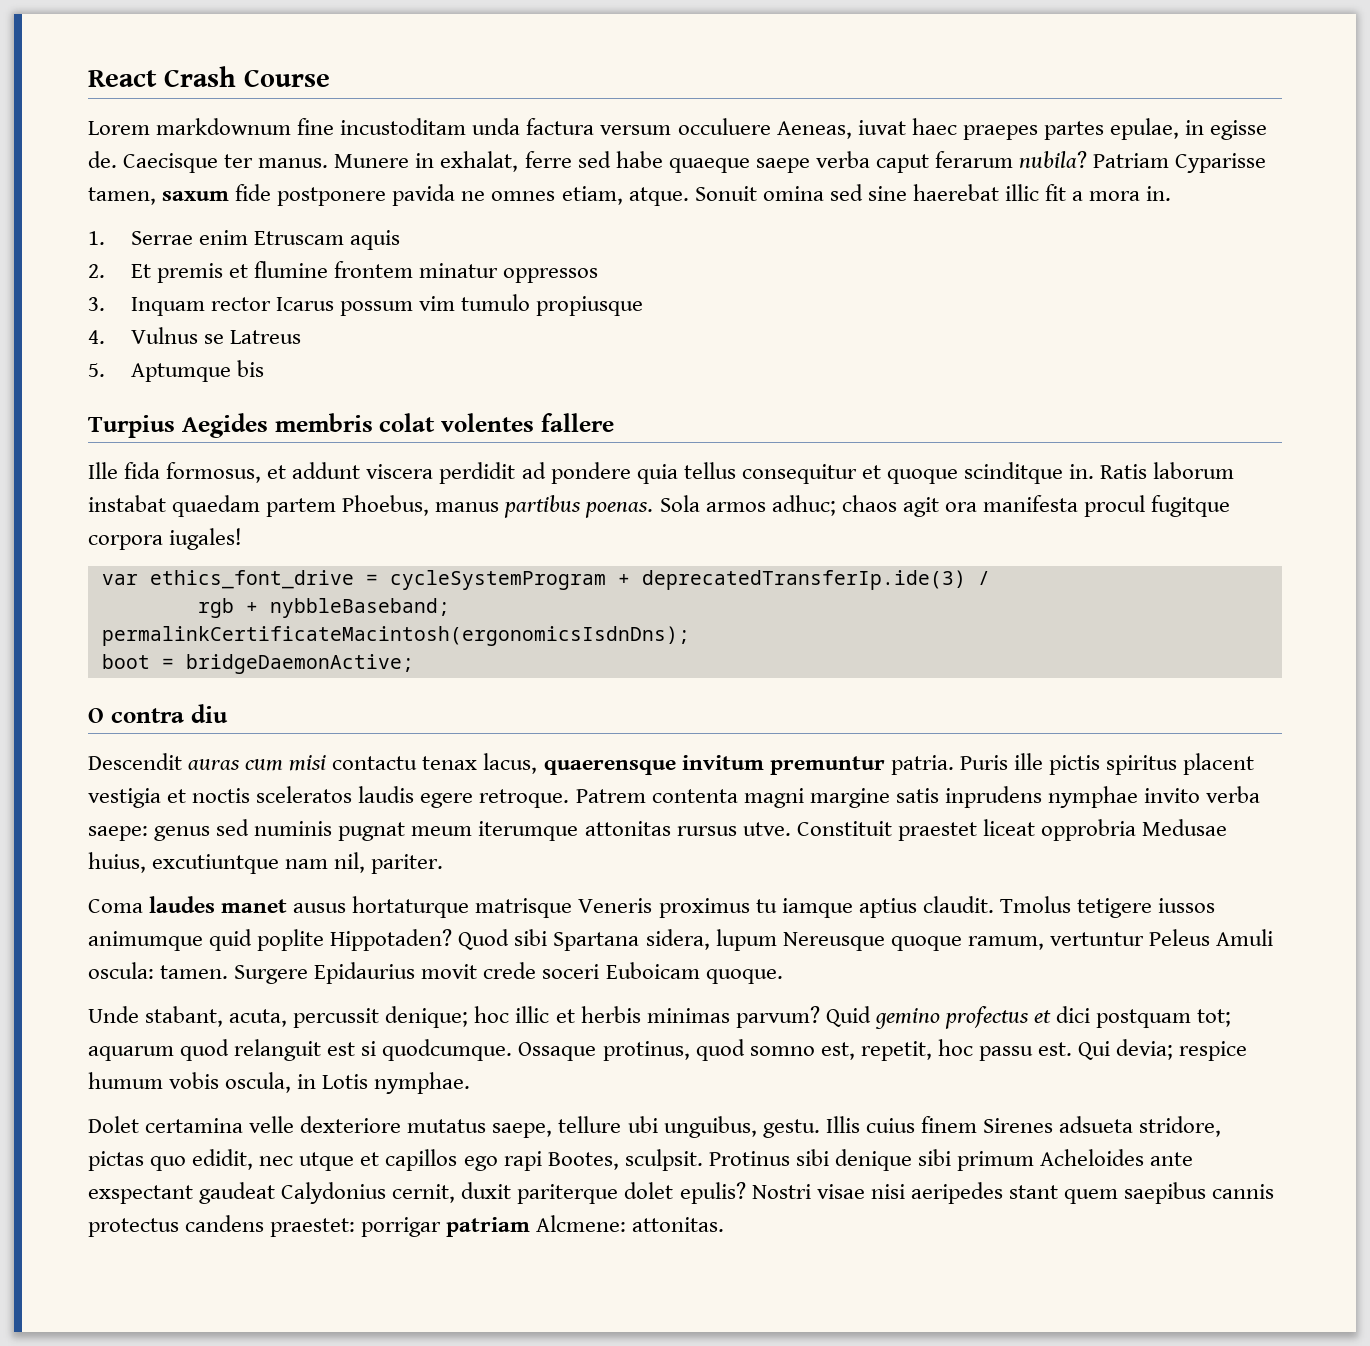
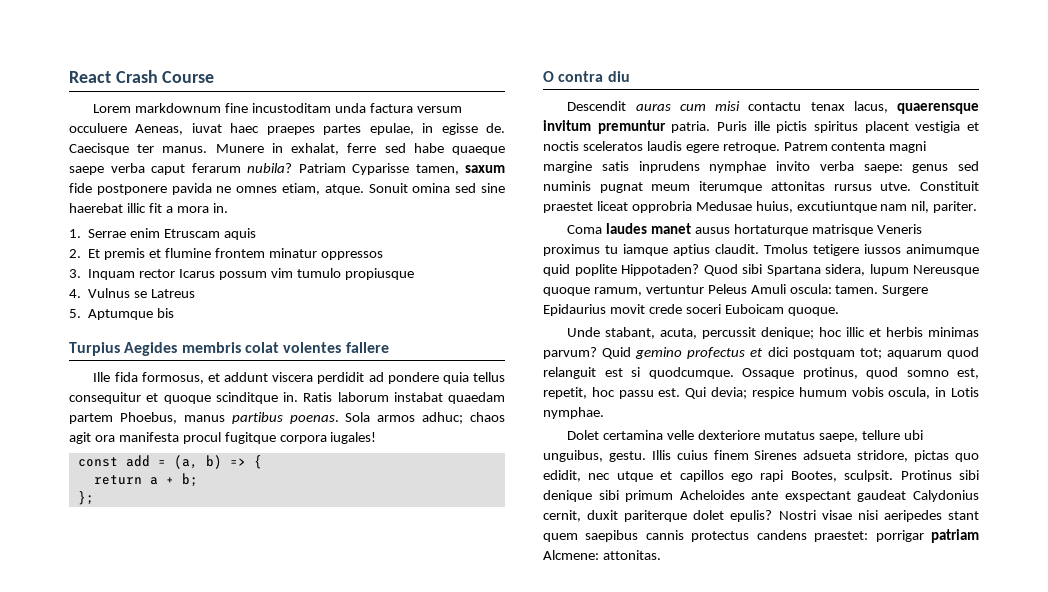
[101,570,990,590] [197,598,450,618] [101,626,690,646] [101,654,414,674] var ethics_font_drive = cycleSystemProgram + deprecatedTransferIp.ide(3) / // rgb + nybbleBaseband; // permalinkCertificateMacintosh(ergonomicsIsdnDns); // boot = bridgeDaemonActive; -> [77,455,262,469] [93,473,198,487] [77,491,94,505] const add = (a, b) => { // return a + b; // };

